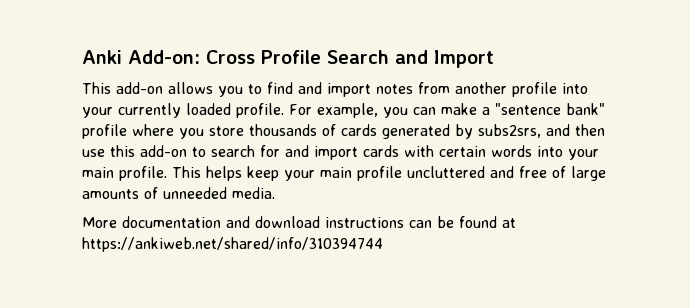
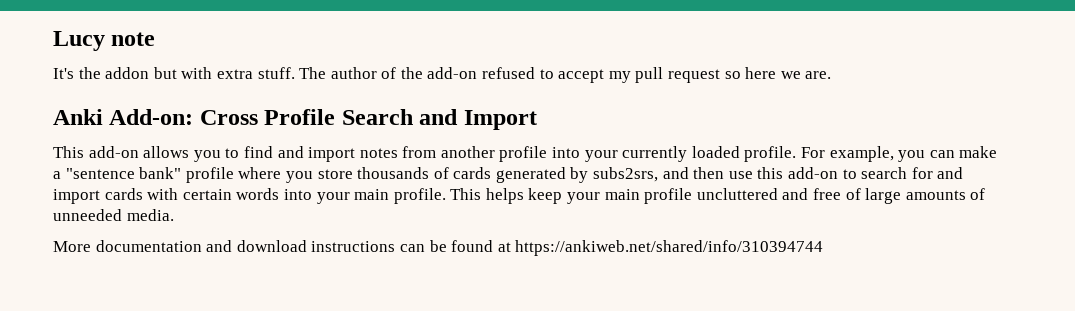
(82, 57) none -> [53,31,156,51] [53,67,832,83] Lucy note // It's the addon but with extra stuff. The author of the add-on refused to accept my pull request so here we are. //

